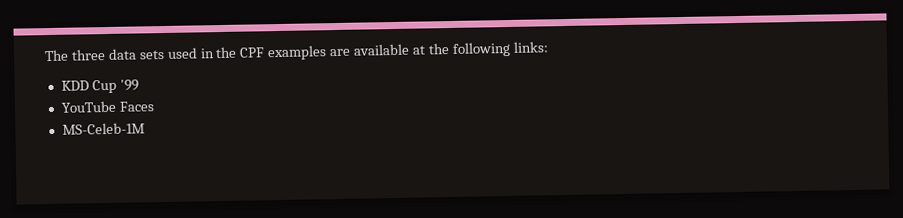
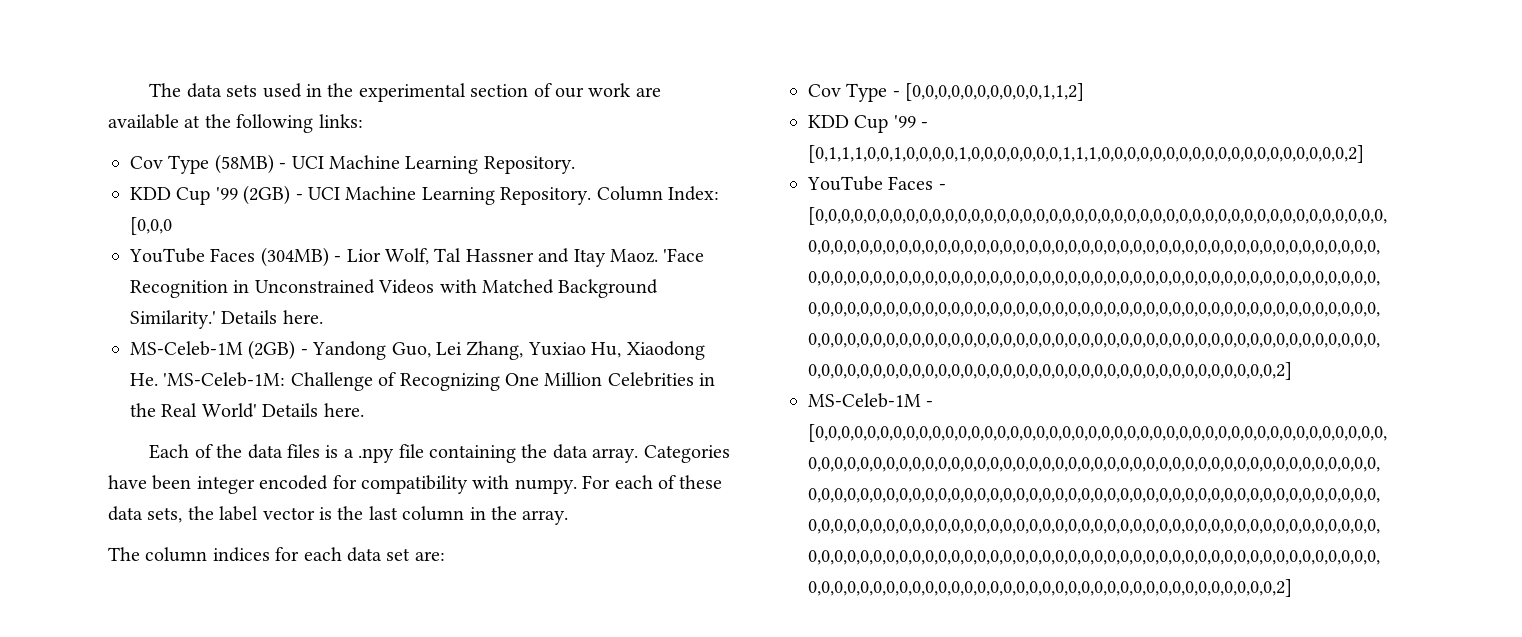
[44,49,106,62] The three -> [149,83,182,97] The
[239,45,328,61] CPF examples -> [358,83,632,102] experimental section of our work
[60,79,139,94] [60,100,154,113] [61,122,145,135] KDD Cup '99 // YouTube Faces // MS-Celeb-1M -> [130,154,575,174] [130,185,719,205] [130,217,172,235] [129,247,705,267] [130,279,659,298] [130,310,323,329] [130,340,705,360] [130,372,716,391] [130,403,364,418] [149,444,730,463] [108,475,723,494] [108,506,569,525] [108,547,445,562] [808,83,1085,102] [808,115,929,133] [808,145,1364,163] [807,176,946,191] [808,207,1387,225] [808,240,1380,255] [808,271,1380,286] [808,302,1380,317] [808,333,1380,348] [808,362,1292,380] [808,393,934,408] [808,424,1387,442] [808,457,1380,472] [808,488,1380,503] [808,519,1380,534] [808,550,1380,565] [808,579,1292,597] Cov Type (58MB) - UCI Machine Learning Repository. // KDD Cup '99 (2GB) - UCI Machine Learning Repository. Column Index: [0,0,0 // YouTube Faces (304MB) - Lior Wolf, Tal Hassner and Itay Maoz. 'Face Recognition in Unconstrained Videos with Matched Background Similarity.' Details here. // MS-Celeb-1M (2GB) - Yandong Guo, Lei Zhang, Yuxiao Hu, Xiaodong He. 'MS-Celeb-1M: Challenge of Recognizing One Million Celebrities in the Real World' Details here. // Each of the data files is a .npy file containing the data array. Categories have been integer encoded for compatibility with numpy. For each of these data sets, the label vector is the last column in the array. // The column indices for each data set are: // Cov Type - [0,0,0,0,0,0,0,0,0,0,1,1,2] // KDD Cup '99 - [0,1,1,1,0,0,1,0,0,0,0,1,0,0,0,0,0,0,0,1,1,1,0,0,0,0,0,0,0,0,0,0,0,0,0,0,0,0,0,0,0,2] // YouTube Faces - [0,0,0,0,0,0,0,0,0,0,0,0,0,0,0,0,0,0,0,0,0,0,0,0,0,0,0,0,0,0,0,0,0,0,0,0,0,0,0,0,0,0,0,0, 0,0,0,0,0,0,0,0,0,0,0,0,0,0,0,0,0,0,0,0,0,0,0,0,0,0,0,0,0,0,0,0,0,0,0,0,0,0,0,0,0,0,0,0, 0,0,0,0,0,0,0,0,0,0,0,0,0,0,0,0,0,0,0,0,0,0,0,0,0,0,0,0,0,0,0,0,0,0,0,0,0,0,0,0,0,0,0,0, 0,0,0,0,0,0,0,0,0,0,0,0,0,0,0,0,0,0,0,0,0,0,0,0,0,0,0,0,0,0,0,0,0,0,0,0,0,0,0,0,0,0,0,0, 0,0,0,0,0,0,0,0,0,0,0,0,0,0,0,0,0,0,0,0,0,0,0,0,0,0,0,0,0,0,0,0,0,0,0,0,0,0,0,0,0,0,0,0, 0,0,0,0,0,0,0,0,0,0,0,0,0,0,0,0,0,0,0,0,0,0,0,0,0,0,0,0,0,0,0,0,0,0,0,0,2] // MS-Celeb-1M - [0,0,0,0,0,0,0,0,0,0,0,0,0,0,0,0,0,0,0,0,0,0,0,0,0,0,0,0,0,0,0,0,0,0,0,0,0,0,0,0,0,0,0,0, 0,0,0,0,0,0,0,0,0,0,0,0,0,0,0,0,0,0,0,0,0,0,0,0,0,0,0,0,0,0,0,0,0,0,0,0,0,0,0,0,0,0,0,0, 0,0,0,0,0,0,0,0,0,0,0,0,0,0,0,0,0,0,0,0,0,0,0,0,0,0,0,0,0,0,0,0,0,0,0,0,0,0,0,0,0,0,0,0, 0,0,0,0,0,0,0,0,0,0,0,0,0,0,0,0,0,0,0,0,0,0,0,0,0,0,0,0,0,0,0,0,0,0,0,0,0,0,0,0,0,0,0,0, 0,0,0,0,0,0,0,0,0,0,0,0,0,0,0,0,0,0,0,0,0,0,0,0,0,0,0,0,0,0,0,0,0,0,0,0,0,0,0,0,0,0,0,0, 0,0,0,0,0,0,0,0,0,0,0,0,0,0,0,0,0,0,0,0,0,0,0,0,0,0,0,0,0,0,0,0,0,0,0,0,2]

